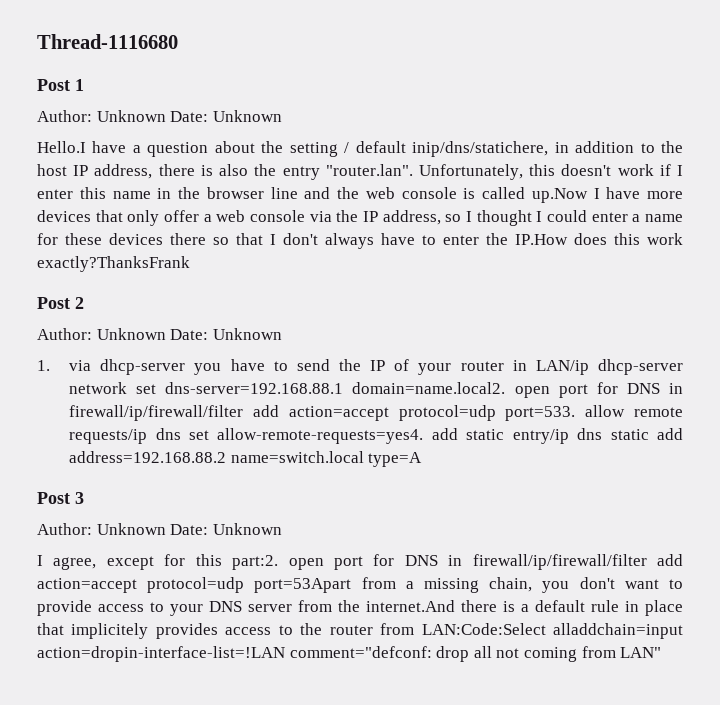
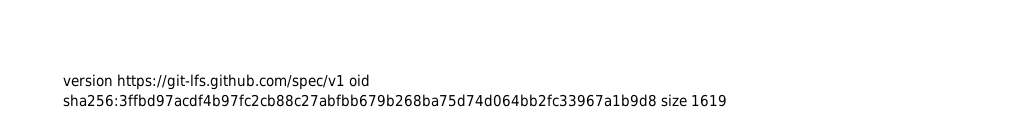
[37,34,178,49] [37,79,84,91] [37,110,282,122] [37,141,683,157] [37,164,683,180] [37,187,683,203] [37,210,684,226] [37,233,683,249] [37,256,190,272] [37,297,84,309] [37,328,282,340] [37,359,683,375] [69,382,684,398] [69,405,683,421] [69,428,683,444] [69,451,423,467] [37,492,84,504] [37,523,282,535] [37,554,684,570] [37,577,683,593] [37,600,683,616] [37,623,683,639] [37,646,662,662] Thread-1116680 // Post 1 // Author: Unknown Date: Unknown // Hello.I have a question about the setting / default inip/dns/statichere, in addition to the host IP address, there is also the entry "router.lan". Unfortunately, this doesn't work if I enter this name in the browser line and the web console is called up.Now I have more devices that only offer a web console via the IP address, so I thought I could enter a name for these devices there so that I don't always have to enter the IP.How does this work exactly?ThanksFrank // Post 2 // Author: Unknown Date: Unknown // 1. via dhcp-server you have to send the IP of your router in LAN/ip dhcp-server network set dns-server=192.168.88.1 domain=name.local2. open port for DNS in firewall/ip/firewall/filter add action=accept protocol=udp port=533. allow remote requests/ip dns set allow-remote-requests=yes4. add static entry/ip dns static add address=192.168.88.2 name=switch.local type=A // Post 3 // Author: Unknown Date: Unknown // I agree, except for this part:2. open port for DNS in firewall/ip/firewall/filter add action=accept protocol=udp port=53Apart from a missing chain, you don't want to provide access to your DNS server from the internet.And there is a default rule in place that implicitely provides access to the router from LAN:Code:Select alladdchain=input action=dropin-interface-list=!LAN comment="defconf: drop all not coming from LAN" -> [63,74,371,90] [63,94,728,107] version https://git-lfs.github.com/spec/v1 oid sha256:3ffbd97acdf4b97fc2cb88c27abfbb679b268ba75d74d064bb2fc33967a1b9d8 size 1619

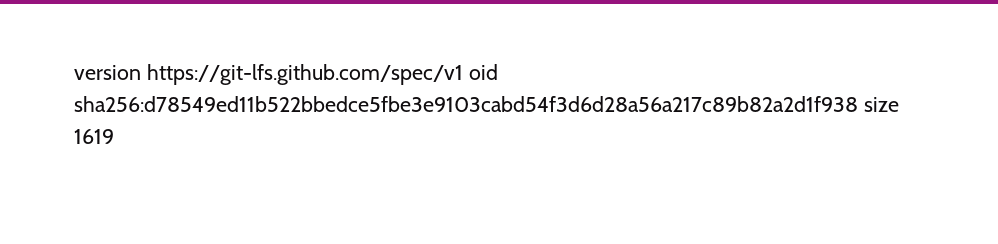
[63,94,657,107] sha256:3ffbd97acdf4b97fc2cb88c27abfbb679b268ba75d74d064bb2fc33967a1b9d8 -> [74,96,858,112] sha256:d78549ed11b522bbedce5fbe3e9103cabd54f3d6d28a56a217c89b82a2d1f938

